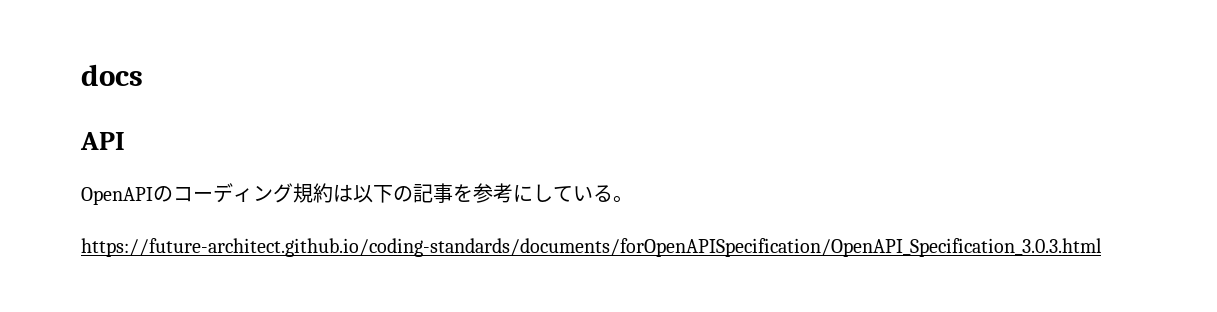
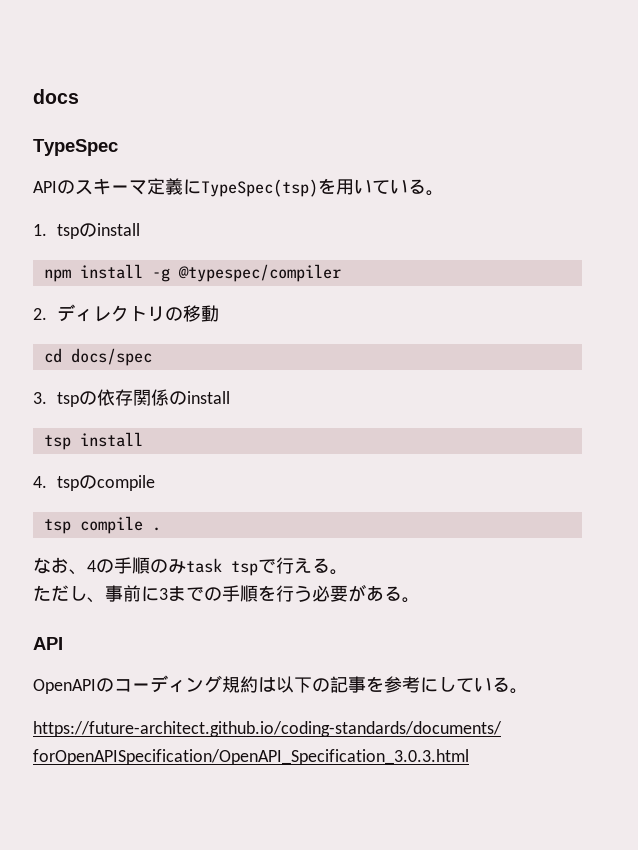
(143, 75) none -> [33,139,118,156] [33,178,444,197] [33,223,141,239] [43,264,341,282] [33,304,220,322] [43,348,152,366] [33,389,231,407] [43,432,143,450] [33,475,156,491] [43,516,161,534] [33,557,348,576] [33,584,420,603] // TypeSpec // APIのスキーマ定義にTypeSpec(tsp)を用いている。 // 1. tspのinstall // npm install -g @typespec/compiler // 2.ディレクトリの移動 // cd docs/spec // 3. tspの依存関係のinstall // tsp install // 4. tspのcompile // tsp compile . // なお、4の手順のみtask tspで行える。 // ただし、事前に3までの手順を行う必要がある。

